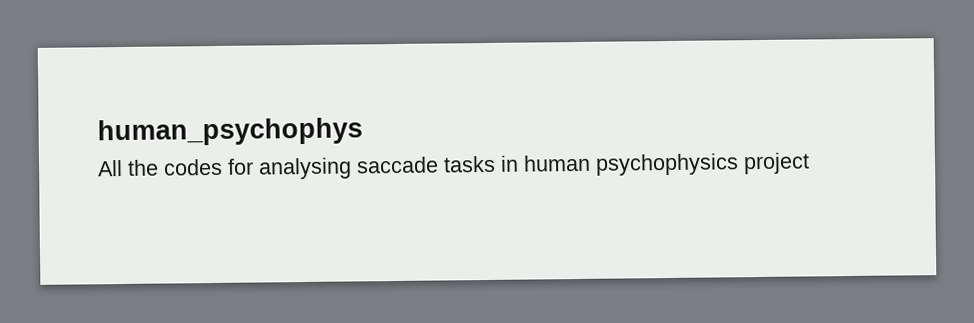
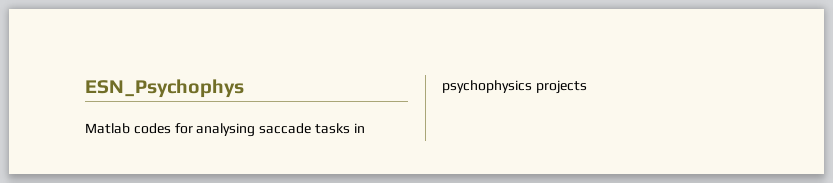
[97,117,363,147] [97,159,159,177] human_psychophys // All the -> [85,79,244,98] [85,123,130,134] ESN_Psychophys // Matlab
[523,152,810,176] human psychophysics project -> [442,80,587,94] psychophysics projects

